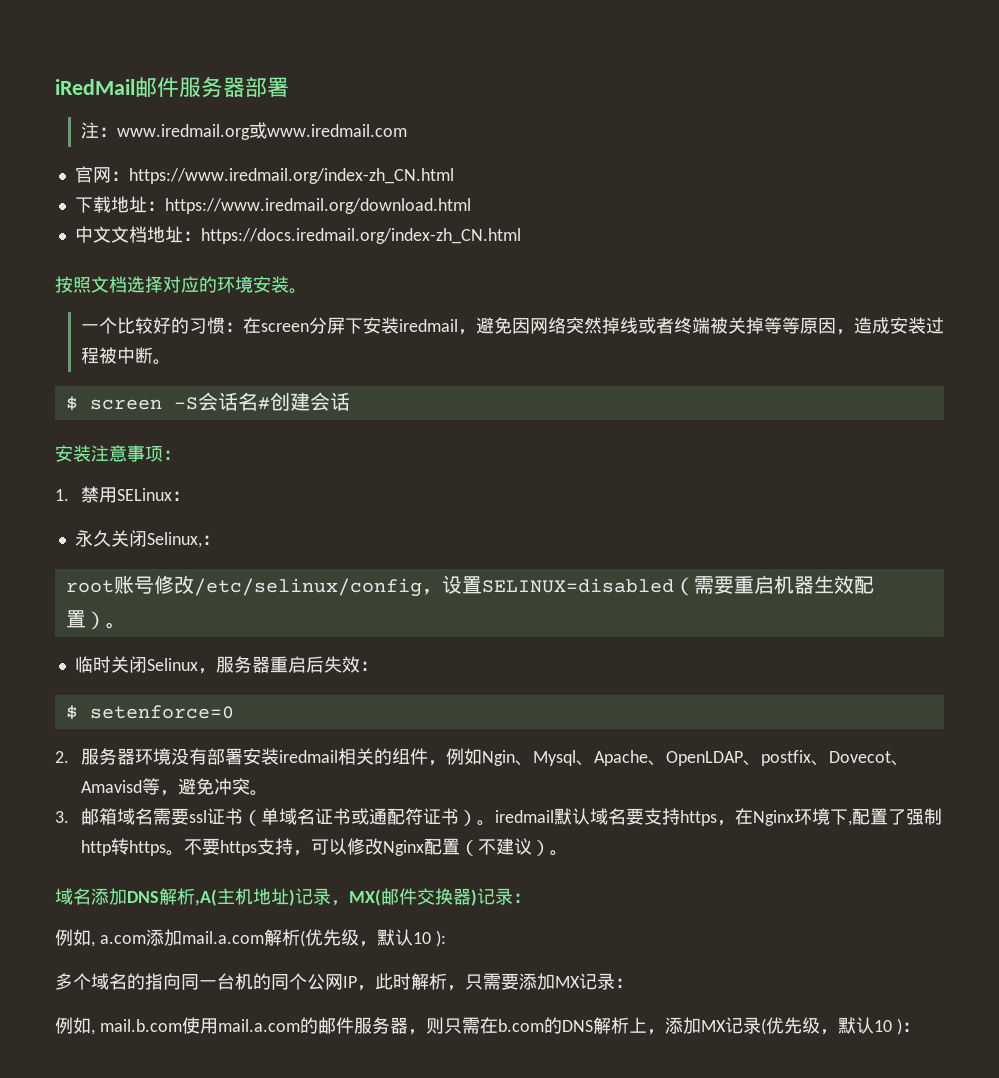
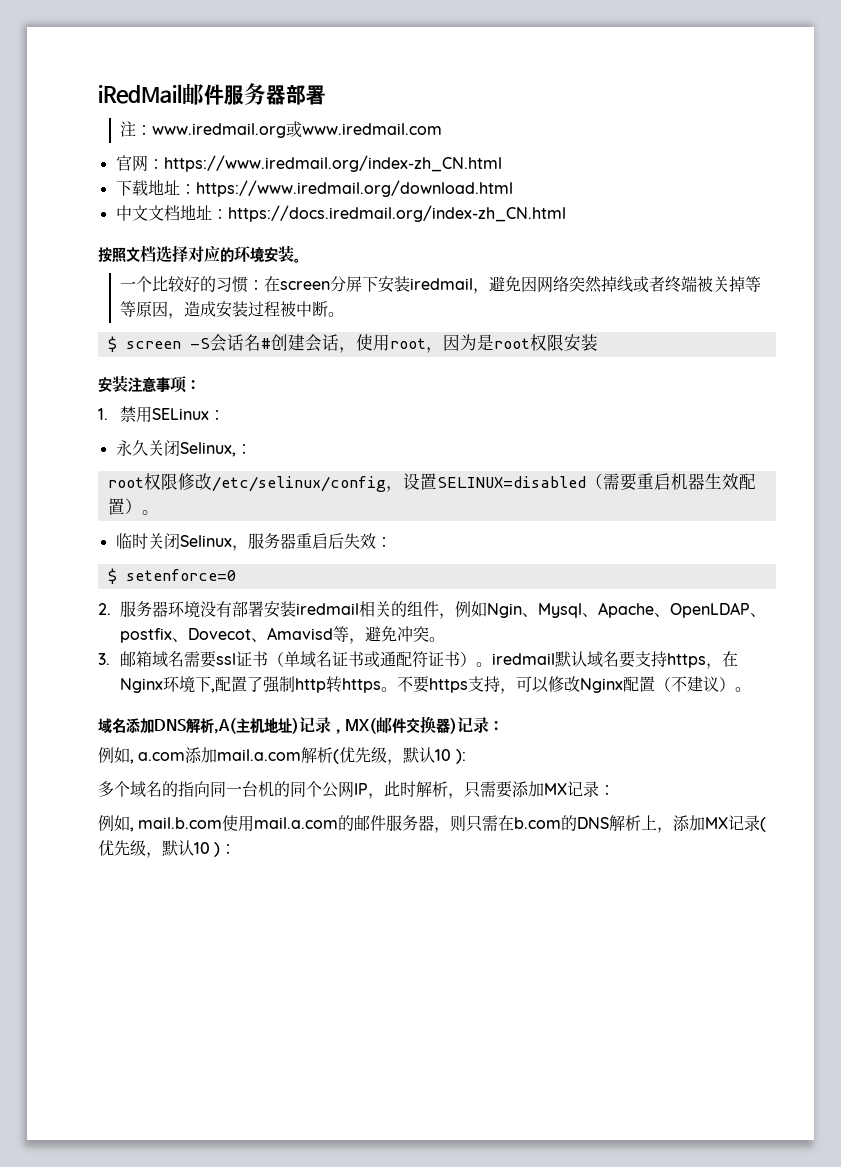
(350, 401) none -> [338,334,598,353] ，使用root，因为是root权限安装
[113,575,154,594] 账号 -> [143,473,178,490] 权限

